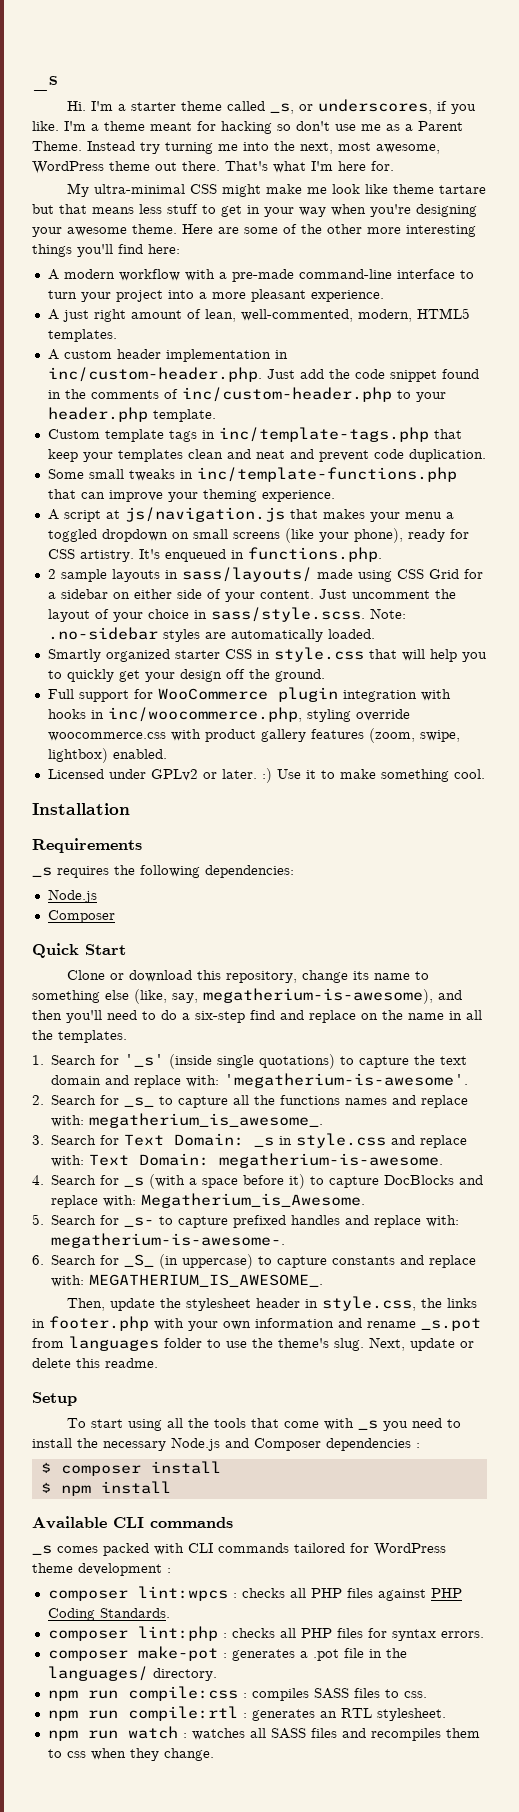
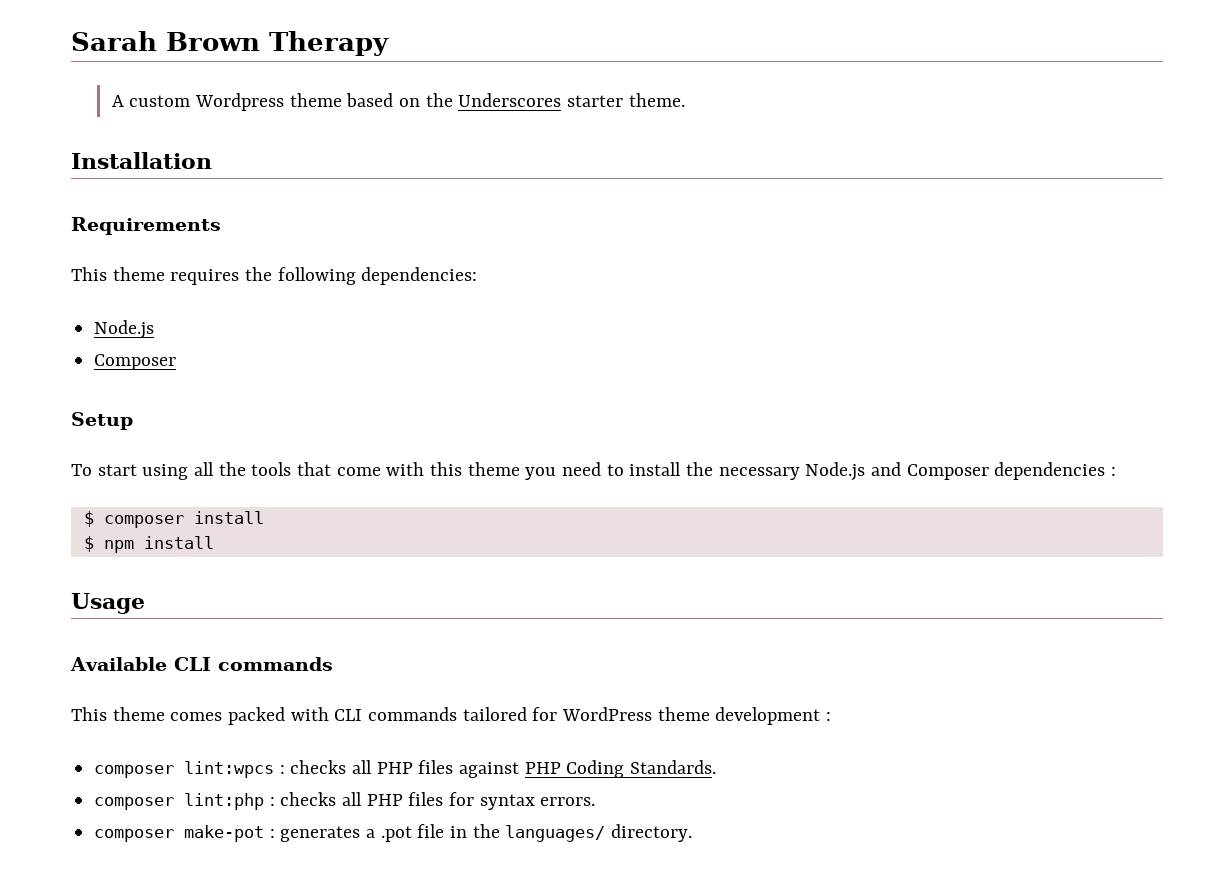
[32,76,58,91] [66,99,476,114] [32,121,463,134] [32,141,440,154] [32,161,394,174] [66,183,486,197] [32,204,477,217] [32,224,476,237] [32,244,180,257] [47,269,474,282] [47,289,384,302] [47,308,470,322] [47,329,117,342] [47,349,288,362] [47,367,479,382] [47,387,446,402] [47,407,216,422] [47,427,462,442] [47,449,486,462] [47,467,457,482] [47,489,335,502] [47,507,454,522] [47,528,469,543] [47,547,382,562] [47,567,483,582] [47,589,456,602] [47,607,406,622] [47,627,375,642] [47,647,487,662] [47,669,325,682] [47,687,451,702] [47,707,410,722] [47,728,460,743] [47,748,167,763] [47,768,485,783] _s // Hi. I'm a starter theme called _s, or underscores, if you like. I'm a theme meant for hacking so don't use me as a Parent Theme. Instead try turning me into the next, most awesome, WordPress theme out there. That's what I'm here for. // My ultra-minimal CSS might make me look like theme tartare but that means less stuff to get in your way when you're designing your awesome theme. Here are some of the other more interesting things you'll find here: // A modern workflow with a pre-made command-line interface to turn your project into a more pleasant experience. // A just right amount of lean, well-commented, modern, HTML5 templates. // A custom header implementation in inc/custom-header.php. Just add the code snippet found in the comments of inc/custom-header.php to your header.php template. // Custom template tags in inc/template-tags.php that keep your templates clean and neat and prevent code duplication. // Some small tweaks in inc/template-functions.php that can improve your theming experience. // A script at js/navigation.js that makes your menu a toggled dropdown on small screens (like your phone), ready for CSS artistry. It's enqueued in functions.php. // 2 sample layouts in sass/layouts/ made using CSS Grid for a sidebar on either side of your content. Just uncomment the layout of your choice in sass/style.scss. Note: .no-sidebar styles are automatically loaded. // Smartly organized starter CSS in style.css that will help you to quickly get your design off the ground. // Full support for WooCommerce plugin integration with hooks in inc/woocommerce.php, styling override woocommerce.css with product gallery features (zoom, swipe, lightbox) enabled. // Licensed under GPLv2 or later. :) Use it to make something cool. -> [71,31,389,56] [111,93,685,111] Sarah Brown Therapy // A custom Wordpress theme based on the Underscores starter theme.
[32,867,52,877] _s -> [71,267,165,281] This theme
[32,943,126,958] [66,970,429,983] [32,988,462,1004] [32,1010,482,1023] [32,1030,127,1043] [32,1054,468,1069] [51,1073,469,1088] [32,1095,469,1108] [51,1113,324,1128] [32,1133,468,1148] [51,1153,444,1168] [32,1174,484,1189] [51,1193,366,1208] [32,1214,460,1228] [51,1233,286,1248] [32,1254,477,1269] [51,1274,324,1287] [66,1296,477,1311] [32,1316,481,1331] [32,1336,474,1351] [32,1358,158,1368] // Quick Start // Clone or download this repository, change its name to something else (like, say, megatherium-is-awesome), and then you'll need to do a six-step find and replace on the name in all the templates. // 1. Search for '_s' (inside single quotations) to capture the text domain and replace with: 'megatherium-is-awesome'. // 2. Search for _s_ to capture all the functions names and replace with: megatherium_is_awesome_. // 3. Search for Text Domain: _s in style.css and replace with: Text Domain: megatherium-is-awesome. // 4. Search for _s (with a space before it) to capture DocBlocks and replace with: Megatherium_is_Awesome. // 5. Search for _s- to capture prefixed handles and replace with: megatherium-is-awesome-. // 6. Search for _S_ (in uppercase) to capture constants and replace with: MEGATHERIUM_IS_AWESOME_. // Then, update the stylesheet header in style.css, the links in footer.php with your own information and rename _s.pot from languages folder to use the theme's slug. Next, update or delete this readme. -> (177, 362) none
[357,1420,378,1430] _s -> [430,462,520,476] this theme
(171, 1487) none -> [71,593,145,614] // Usage
[32,1545,52,1555] _s -> [71,707,165,721] This theme
[47,1686,427,1701] [47,1706,446,1721] [47,1726,480,1741] [47,1748,214,1761] // npm run compile:css : compiles SASS files to css. // npm run compile:rtl : generates an RTL stylesheet. // npm run watch : watches all SASS files and recompiles them to css when they change. -> (693, 833) none

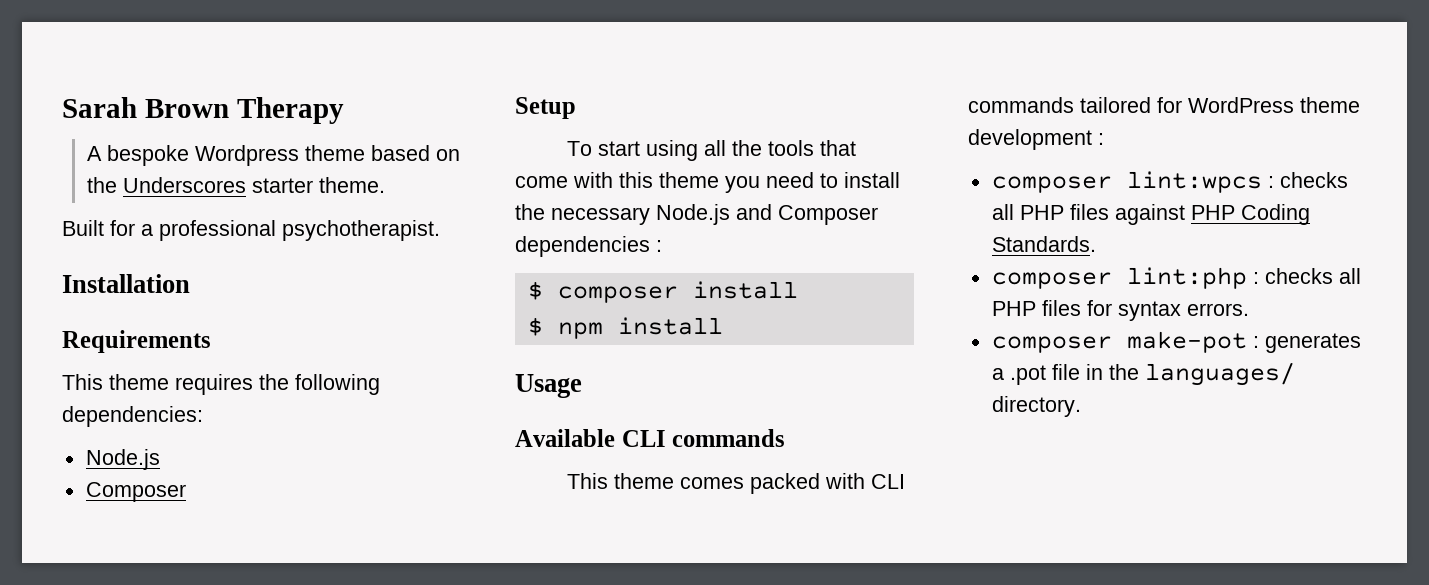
[129,95,191,107] custom -> [106,145,189,166] bespoke
(685, 100) none -> [62,220,440,241] // Built for a professional psychotherapist.

